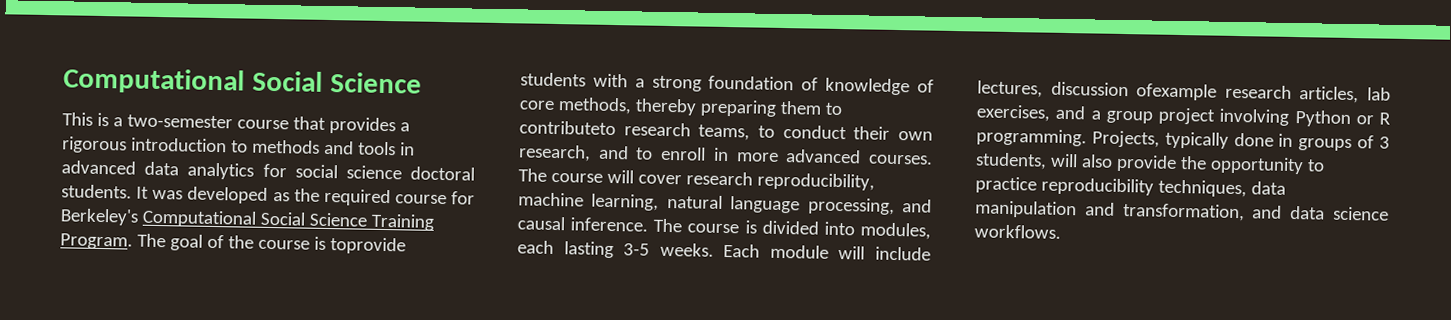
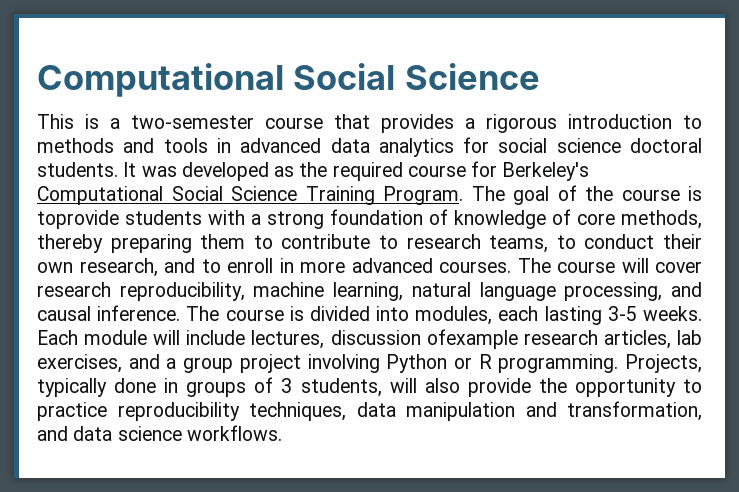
[519,120,616,136] contributeto -> [281,234,398,249] contribute to

